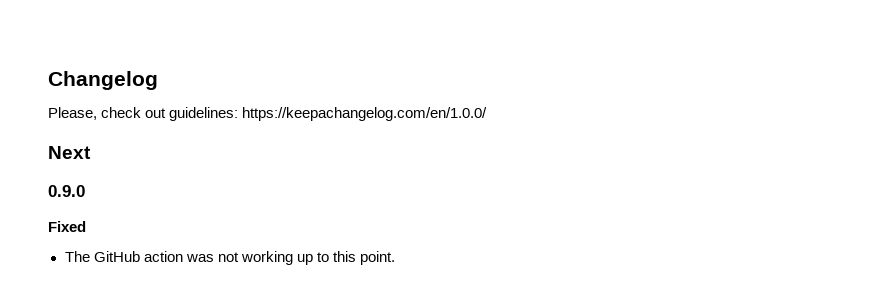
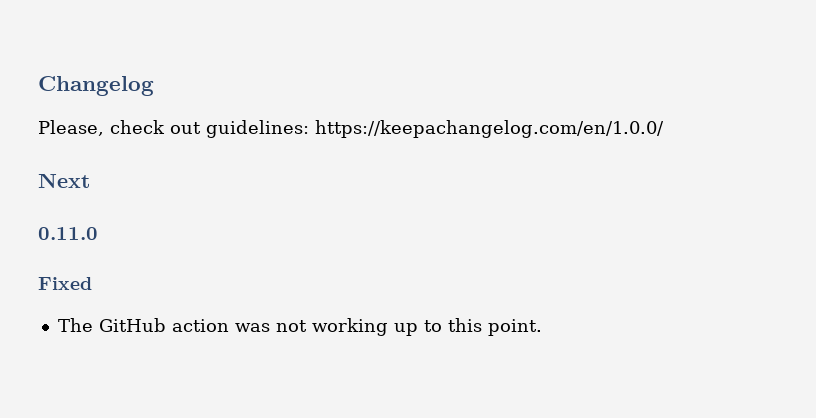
[48,185,85,197] 0.9.0 -> [38,227,98,240] 0.11.0

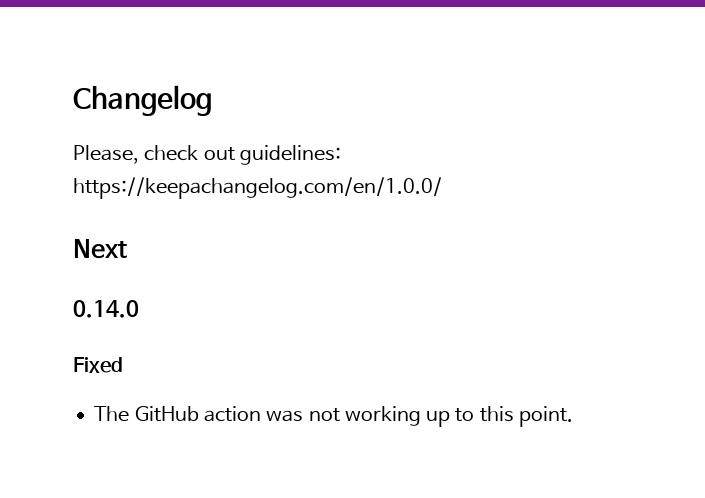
[38,227,98,240] 0.11.0 -> [73,300,139,318] 0.14.0

